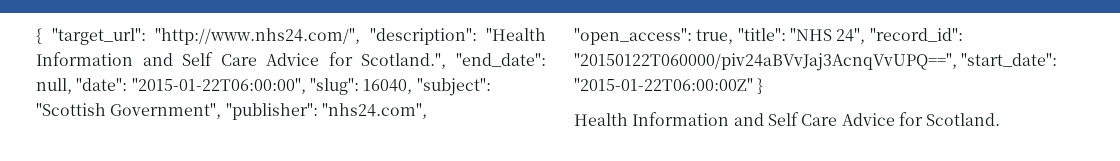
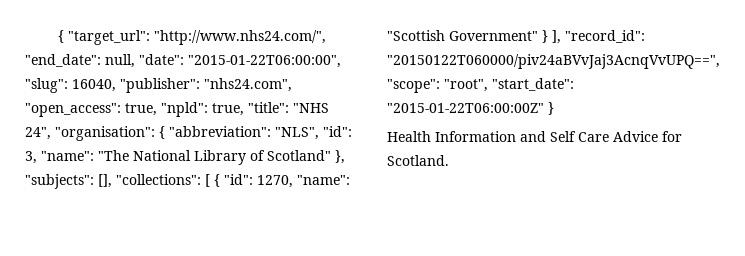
[369,28,546,45] [36,52,447,69] "description": "Health Information and Self Care Advice for Scotland.", -> (326, 37) none
[416,78,491,96] [36,103,222,119] "subject": "Scottish Government", -> (116, 85) none
(734, 36) none -> [161,102,244,117] "npld": true,
[869,28,963,42] [574,53,957,71] "record_id": "20150122T060000/piv24aBVvJaj3AcnqVvUPQ==", -> [55,126,352,141] [25,150,345,165] [25,174,350,189] [387,30,645,44] [387,54,720,69] [387,79,488,93] "organisation": { "abbreviation": "NLS", "id": 3, "name": "The National Library of Scotland" }, "subjects": [], "collections": [ { "id": 1270, "name": "Scottish Government" } ], "record_id": "20150122T060000/piv24aBVvJaj3AcnqVvUPQ==", "scope": "root",

